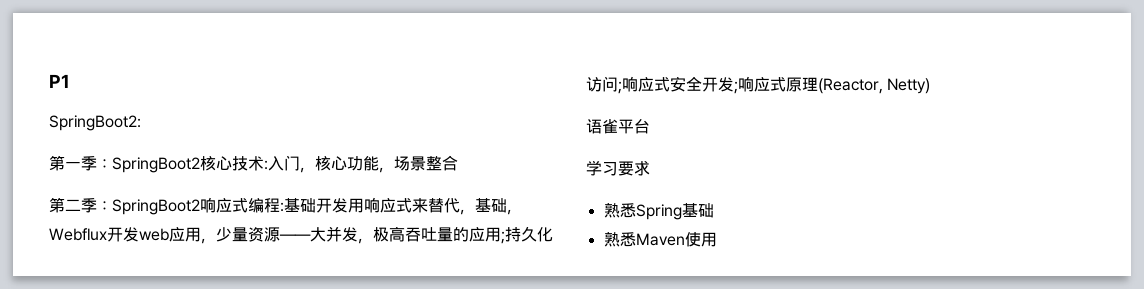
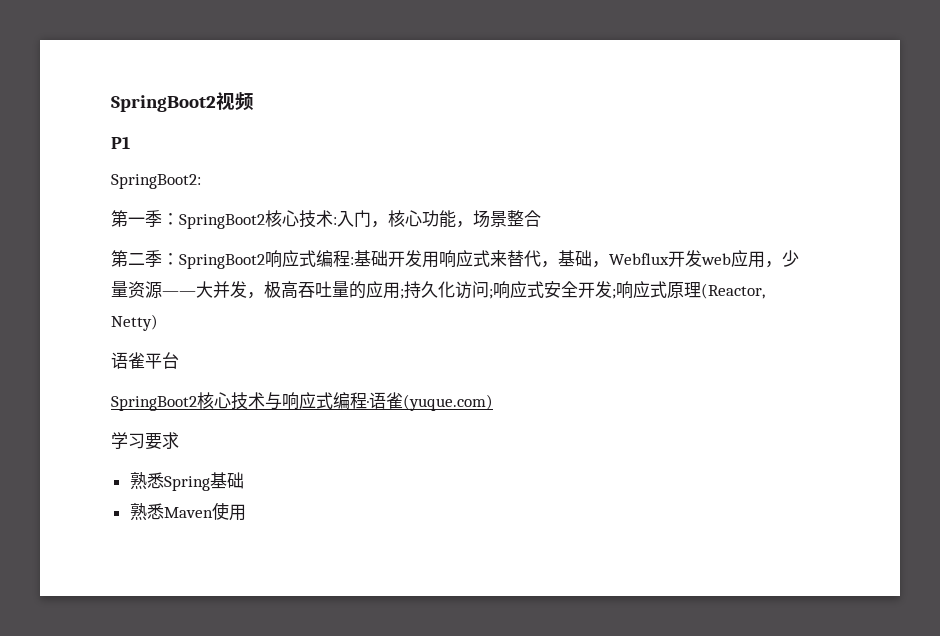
(49, 81) none -> [111,92,254,112] SpringBoot2视频 //
(650, 126) none -> [111,392,493,411] // SpringBoot2核心技术与响应式编程·语雀(yuque.com)

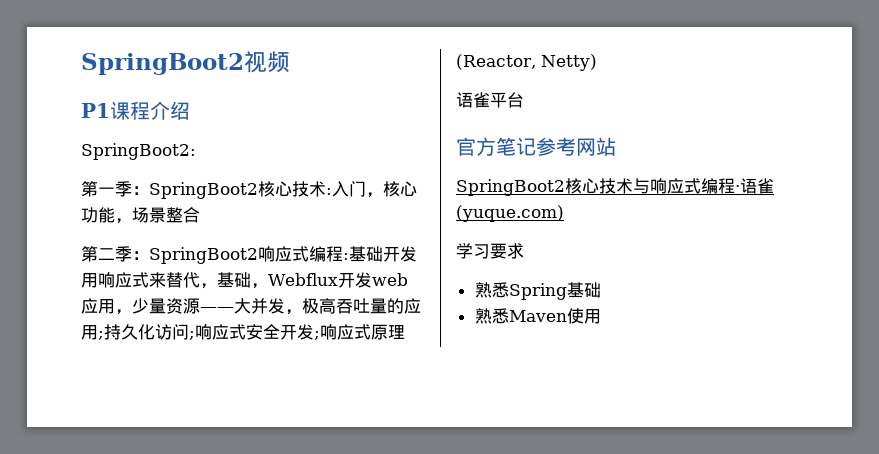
(130, 142) none -> [110,101,190,120] 课程介绍
(179, 360) none -> [456,137,616,156] // 官方笔记参考网站

